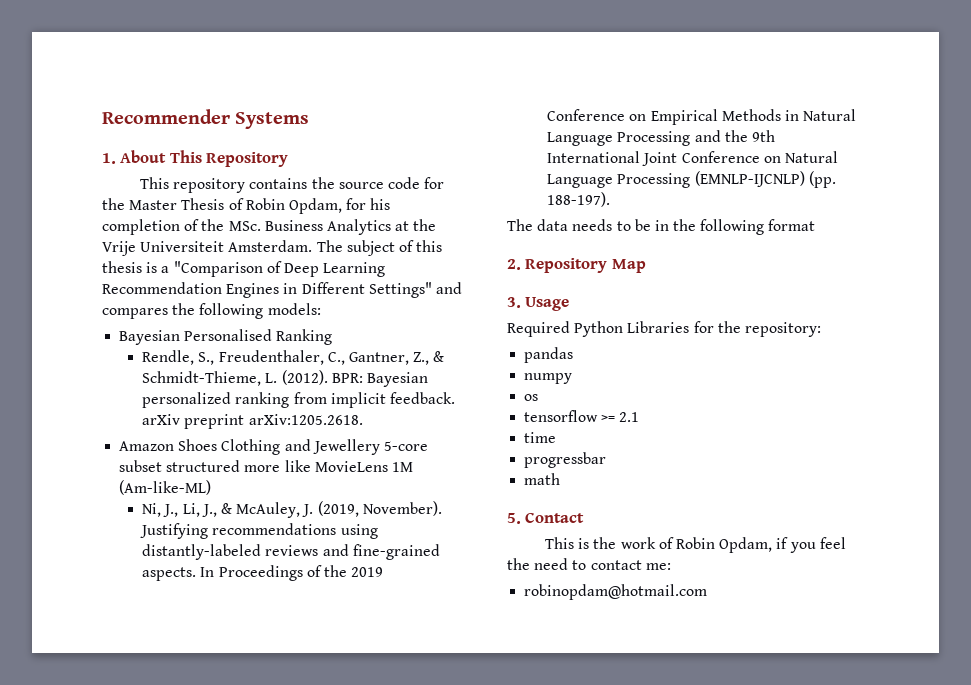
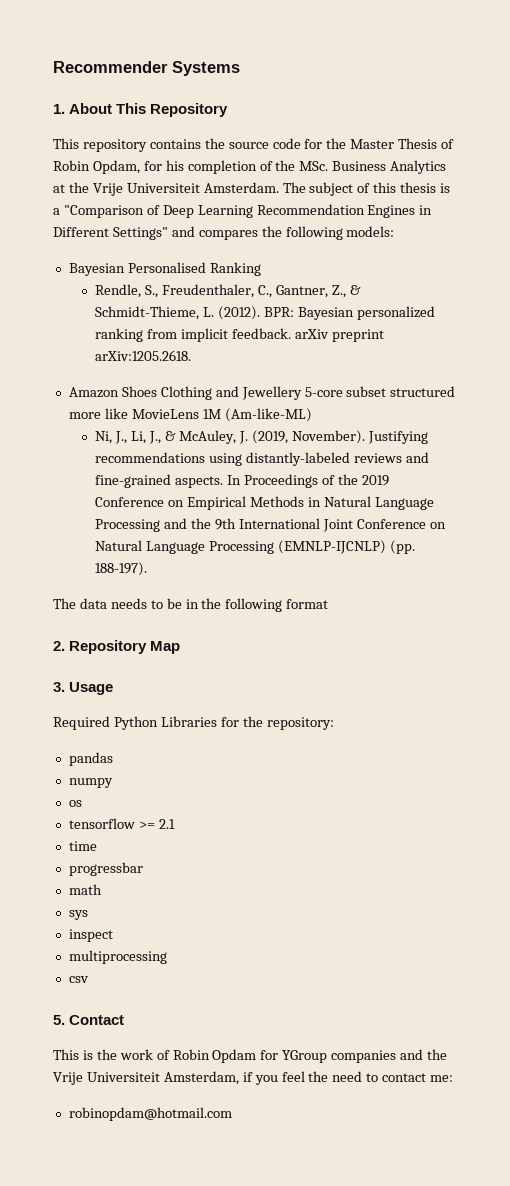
(561, 479) none -> [68,910,88,920] [68,929,113,942] [68,950,167,964] [68,976,89,983] // sys // inspect // multiprocessing // csv
[719,537,773,553] Opdam, -> [212,1049,448,1063] [53,1071,239,1085] Opdam for YGroup companies and the Vrije Universiteit Amsterdam,

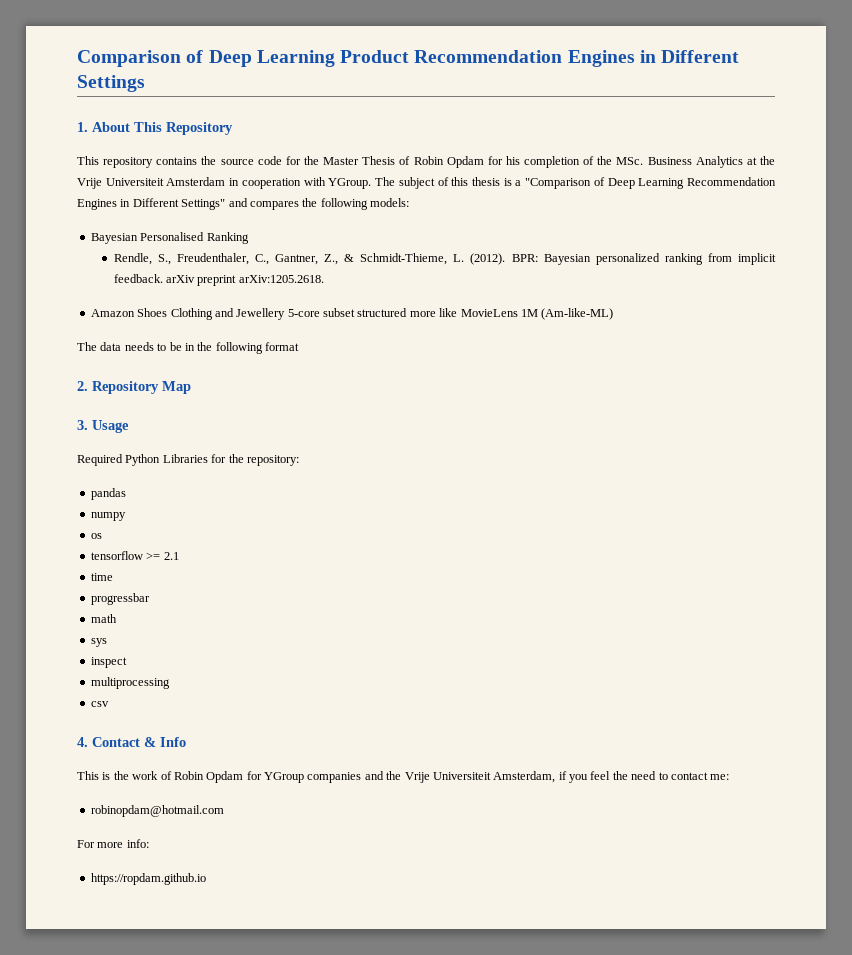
[53,61,240,76] Recommender Systems -> [77,50,740,67] [77,75,145,92] Comparison of Deep Learning Product Recommendation Engines in Different Settings
[92,160,140,174] Opdam, -> [446,156,484,168] Opdam
[203,182,279,193] Amsterdam. -> [166,177,372,189] Amsterdam in cooperation with YGroup.
[95,430,428,444] [95,452,430,466] [95,474,389,488] [95,496,434,510] [95,518,446,532] [95,540,416,554] [95,562,148,576] // Ni, J., Li, J., & McAuley, J. (2019, November). Justifying recommendations using distantly-labeled reviews and fine-grained aspects. In Proceedings of the 2019 Conference on Empirical Methods in Natural Language Processing and the 9th International Joint Conference on Natural Language Processing (EMNLP-IJCNLP) (pp. 188-197). -> (614, 314) none
[53,1015,65,1025] 5. -> [77,737,88,747] 4.
(125, 1020) none -> [144,737,186,747] & Info
(232, 1114) none -> [77,839,149,848] [90,873,206,885] // For more info: // https://ropdam.github.io

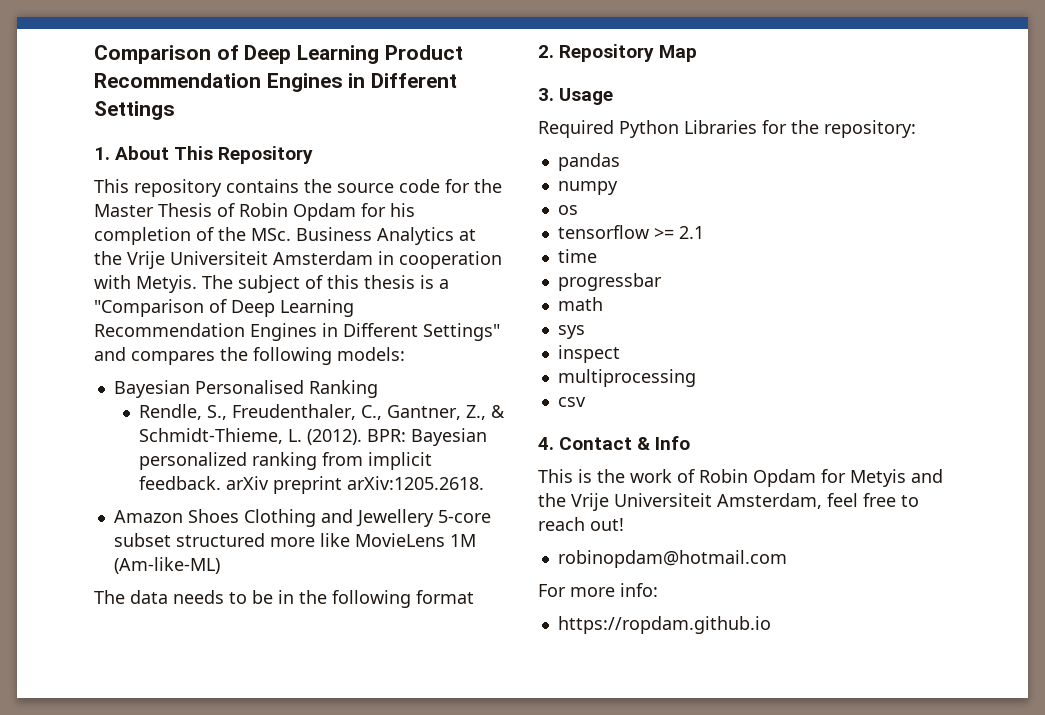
[328,178,372,189] YGroup. -> [136,275,197,293] Metyis.
[264,772,362,783] YGroup companies -> [850,469,906,487] Metyis
[558,771,730,783] if you feel the need to contact me: -> [827,493,919,507] [538,517,624,531] feel free to reach out!

